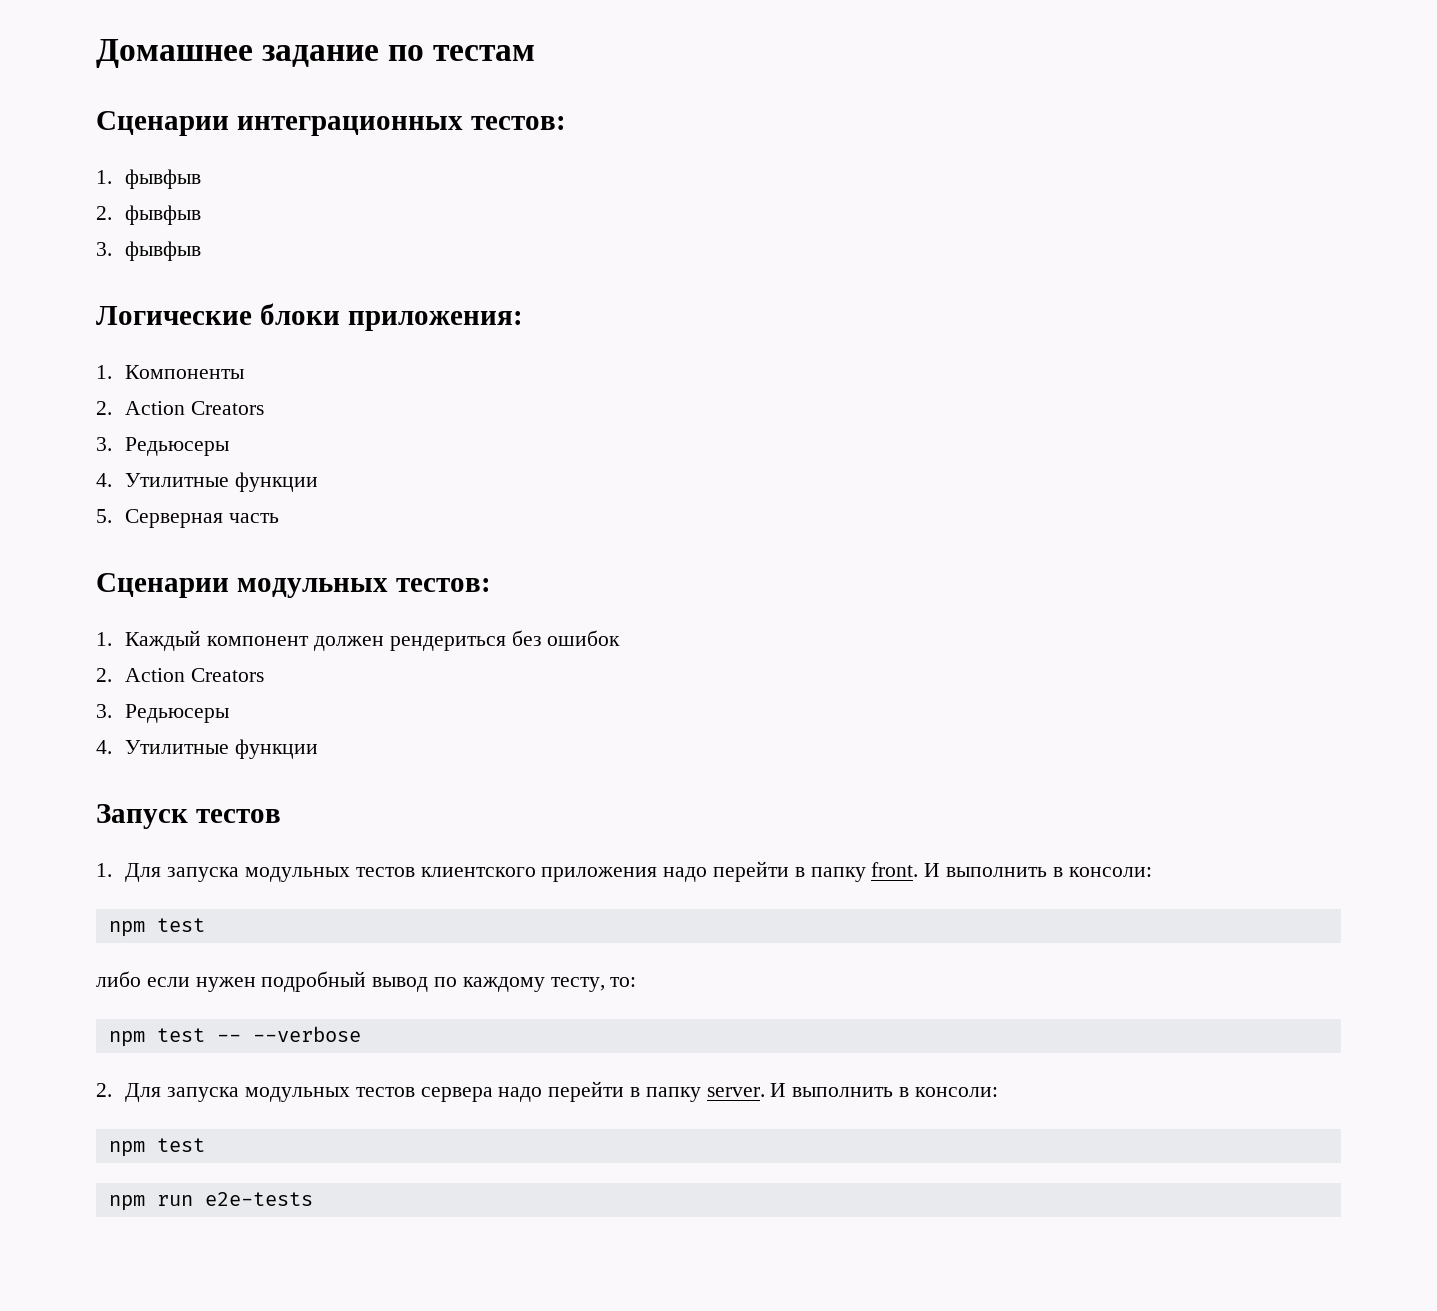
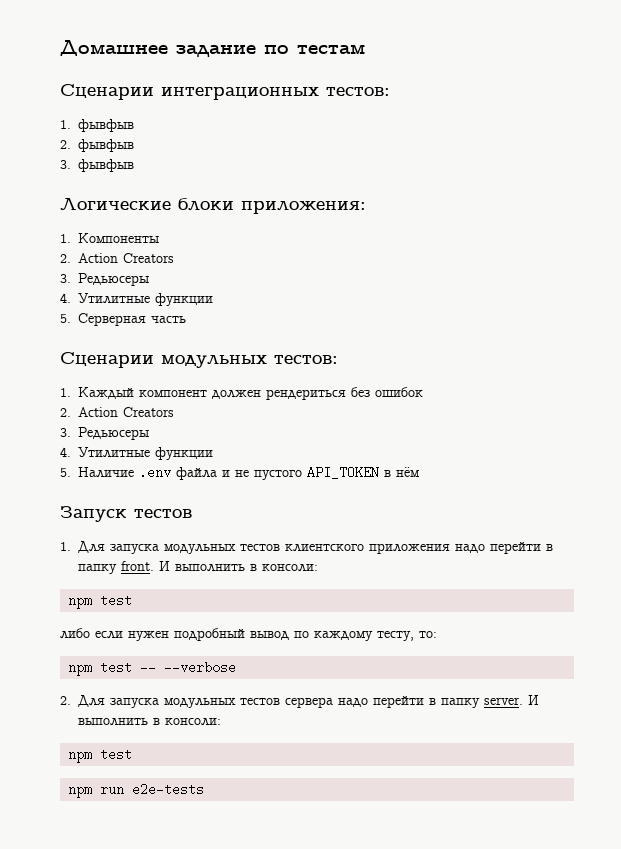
(319, 749) none -> [60,466,419,480] // 5. Наличие .env файла и не пустого API_TOKEN в нём

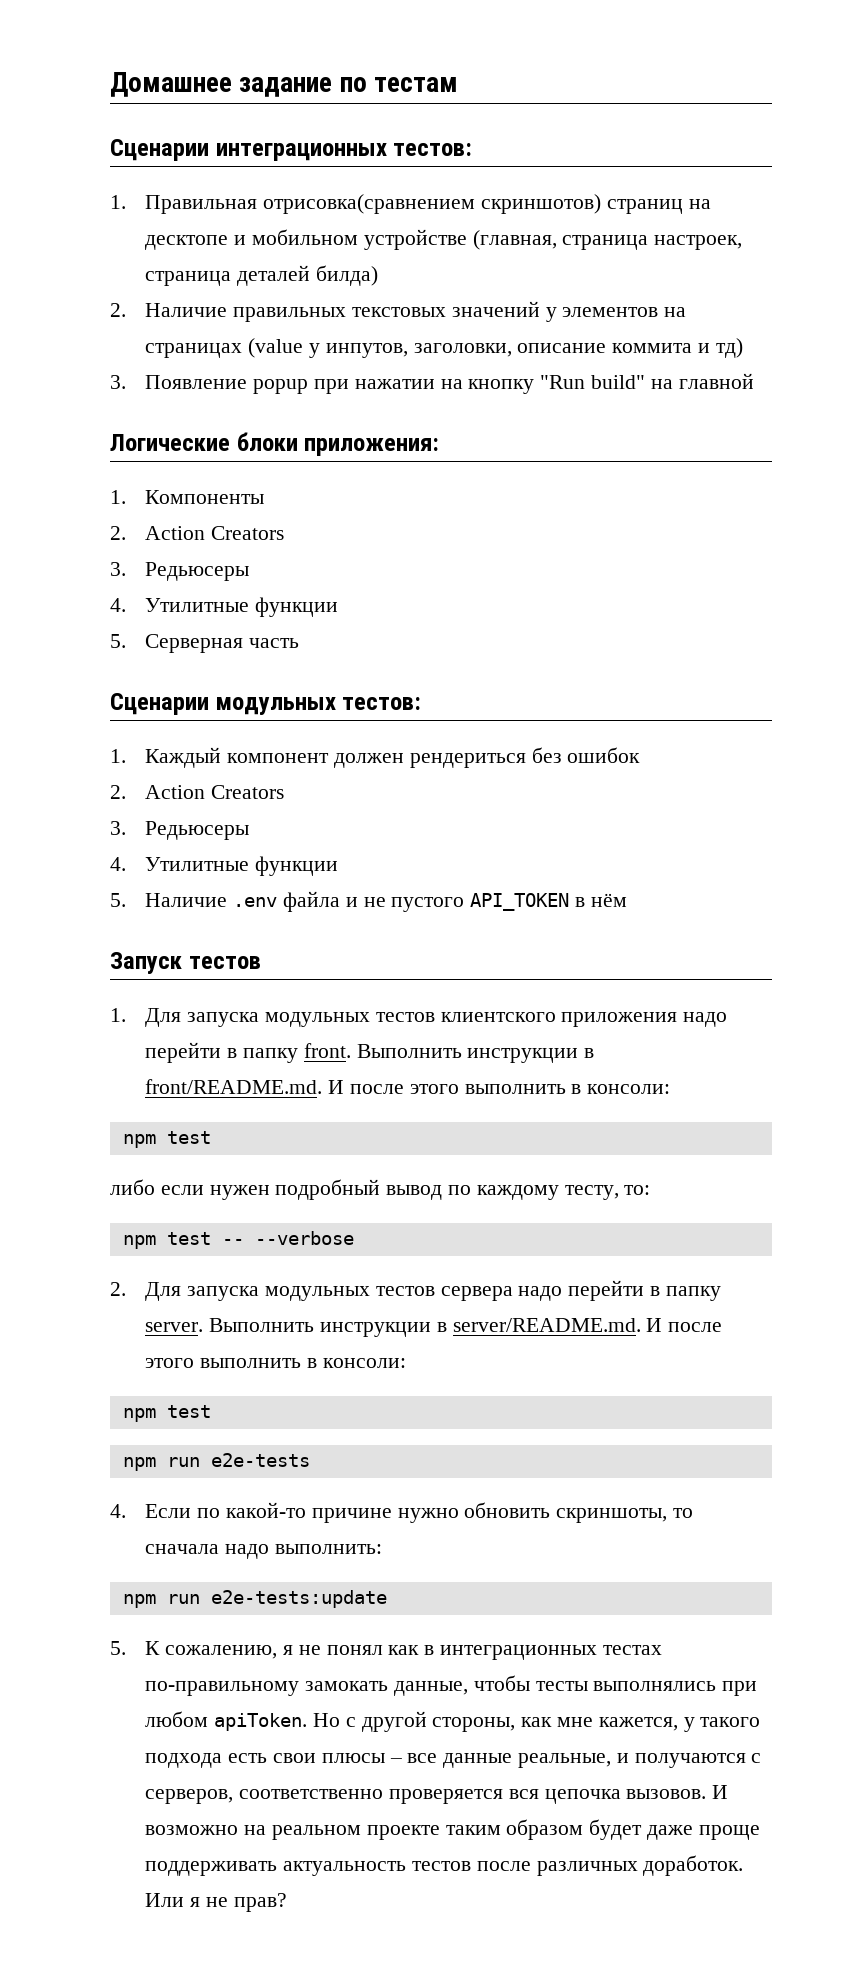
[78,119,134,132] [60,139,134,152] [60,159,134,172] фывфыв // 2. фывфыв // 3. фывфыв -> [145,194,711,214] [145,229,743,250] [145,265,378,286] [110,301,687,322] [145,338,743,358] [110,373,754,394] Правильная отрисовка(сравнением скриншотов) страниц на десктопе и мобильном устройстве (главная, страница настроек, страница деталей билда) // 2. Наличие правильных текстовых значений у элементов на страницах (value у инпутов, заголовки, описание коммита и тд) // 3. Появление popup при нажатии на кнопку "Run build" на главной
[159,561,170,571] И -> [356,1044,595,1063] [145,1079,459,1094] Выполнить инструкции в front/README.md. И после этого
[528,695,539,705] И -> [209,1318,723,1337] [145,1358,195,1368] Выполнить инструкции в server/README.md. И после этого
(205, 789) none -> [110,1502,693,1523] [145,1544,382,1559] [122,1590,387,1608] [110,1641,662,1660] [145,1675,758,1696] [145,1711,761,1732] [145,1753,762,1768] [145,1785,729,1804] [145,1819,760,1840] [145,1855,744,1876] [145,1893,287,1912] // 4. Если по какой-то причине нужно обновить скриншоты, то сначала надо выполнить: // npm run e2e-tests:update // 5. К сожалению, я не понял как в интеграционных тестах по-правильному замокать данные, чтобы тесты выполнялись при любом apiToken. Но с другой стороны, как мне кажется, у такого подхода есть свои плюсы – все данные реальные, и получаются с серверов, соответственно проверяется вся цепочка вызовов. И возможно на реальном проекте таким образом будет даже проще поддерживать актуальность тестов после различных доработок. Или я не прав?

